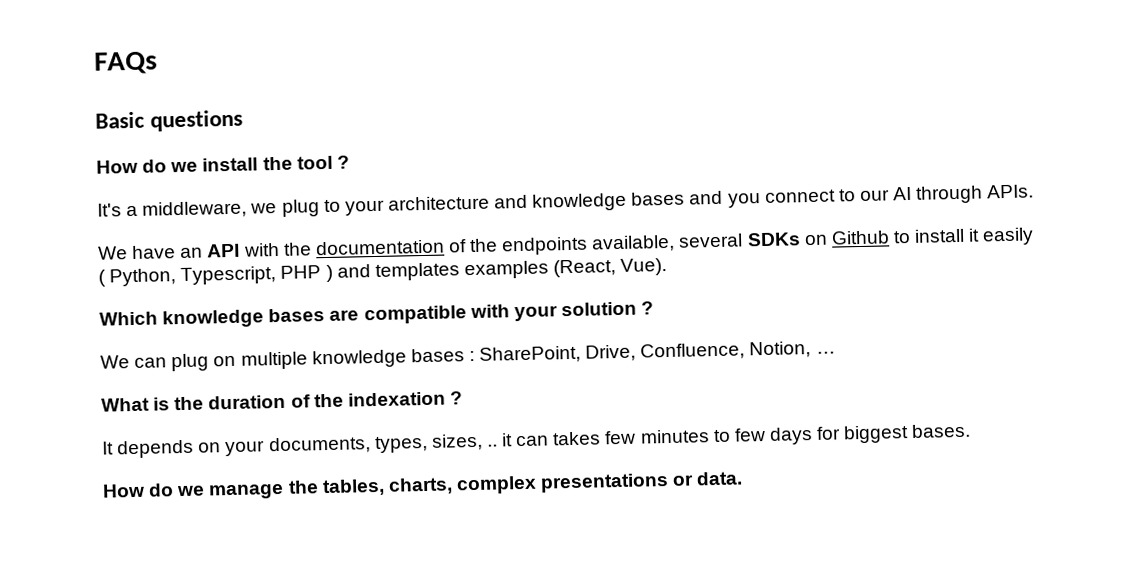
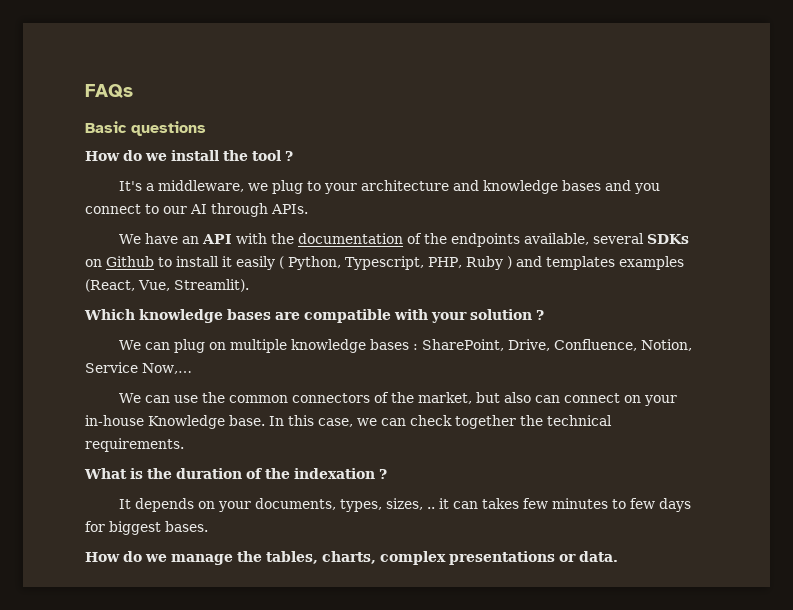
[280,265,322,279] PHP -> [428,256,503,270] PHP, Ruby
[620,257,668,276] Vue). -> [138,279,249,292] Vue, Streamlit).
[815,351,836,354] … -> [85,362,192,374] [118,392,677,406] [85,415,612,429] [85,438,184,452] Service Now,… // We can use the common connectors of the market, but also can connect on your in-house Knowledge base. In this case, we can check together the technical requirements.

